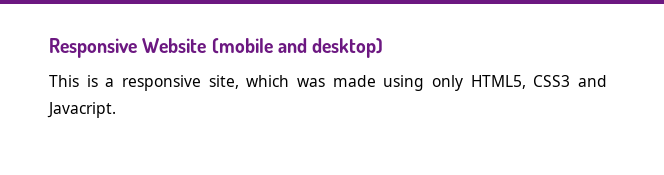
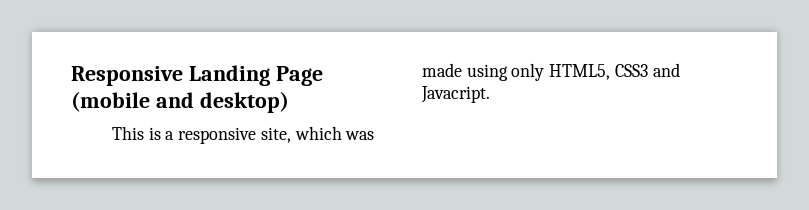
[142,38,207,53] Website -> [188,65,323,86] Landing Page

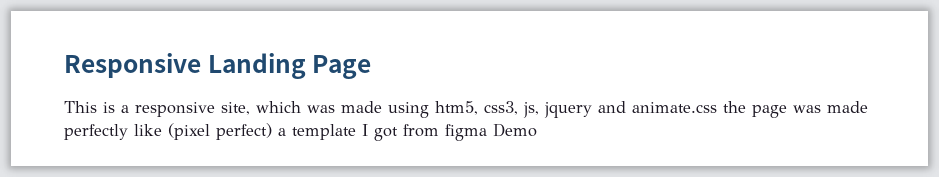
[71,91,289,113] (mobile and desktop) -> (372, 67) none
[511,63,680,81] [421,86,490,103] only HTML5, CSS3 and Javacript. -> [435,101,868,118] [64,123,537,141] htm5, css3, js, jquery and animate.css the page was made perfectly like (pixel perfect) a template I got from figma Demo

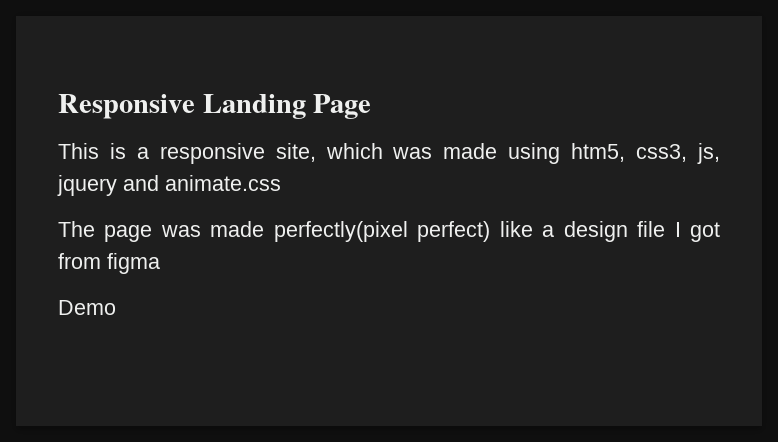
[723,101,746,113] the -> [58,221,95,237] // The
[64,123,356,140] perfectly like (pixel perfect) a template -> [273,221,666,242] perfectly(pixel perfect) like a design file
(487, 132) none -> (160, 263) //

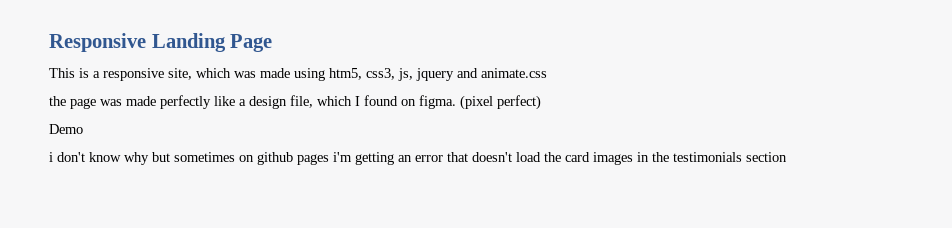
[58,221,95,237] The -> [49,96,66,106] the
[273,221,491,242] perfectly(pixel perfect) -> [160,95,211,109] perfectly
[637,221,721,242] [58,253,160,274] [58,300,116,315] file I got from figma // Demo -> [290,95,541,110] [49,124,83,134] [49,152,787,165] file, which I found on figma. (pixel perfect) // Demo // i don't know why but sometimes on github pages i'm getting an error that doesn't load the card images in the testimonials section

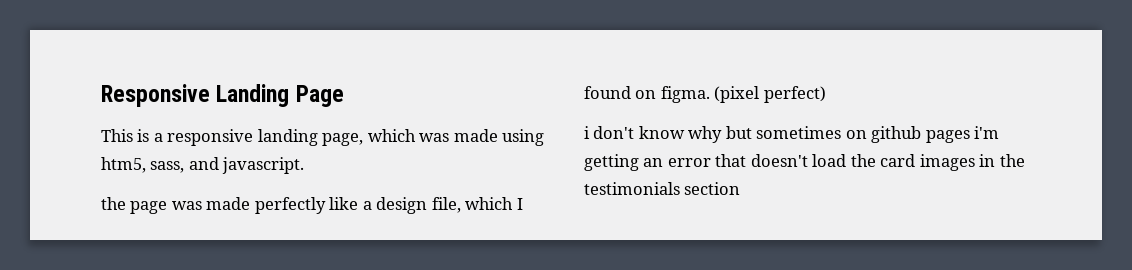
[168,68,192,80] site, -> [257,129,364,146] landing page,
[366,68,547,81] css3, js, jquery and animate.css -> [150,157,305,174] sass, and javascript.
[49,124,83,134] // Demo -> (826, 94) none

